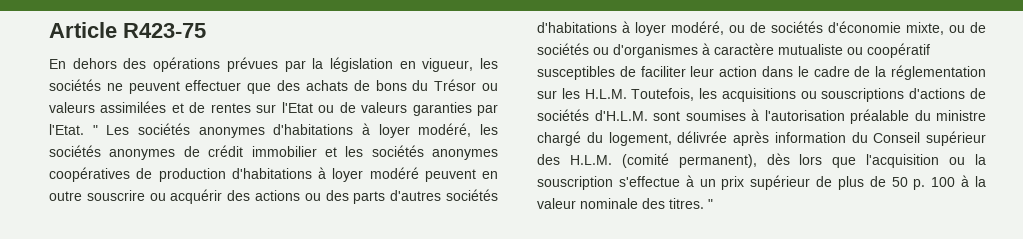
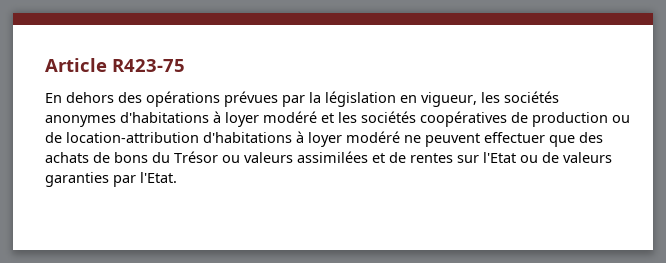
(101, 85) none -> [45,111,630,127] [45,131,400,147] anonymes d'habitations à loyer modéré et les sociétés coopératives de production ou de location-attribution d'habitations à loyer modéré
[92,123,499,138] [49,145,498,160] [49,167,498,182] [49,189,499,204] [537,21,986,36] [537,43,930,58] [537,65,986,80] [537,88,986,102] [537,109,986,124] [537,131,986,146] [537,153,987,168] [537,175,987,190] [537,198,713,209] " Les sociétés anonymes d'habitations à loyer modéré, les sociétés anonymes de crédit immobilier et les sociétés anonymes coopératives de production d'habitations à loyer modéré peuvent en outre souscrire ou acquérir des actions ou des parts d'autres sociétés d'habitations à loyer modéré, ou de sociétés d'économie mixte, ou de sociétés ou d'organismes à caractère mutualiste ou coopératif susceptibles de faciliter leur action dans le cadre de la réglementation sur les H.L.M. Toutefois, les acquisitions ou souscriptions d'actions de sociétés d'H.L.M. sont soumises à l'autorisation préalable du ministre chargé du logement, délivrée après information du Conseil supérieur des H.L.M. (comité permanent), dès lors que l'acquisition ou la souscription s'effectue à un prix supérieur de plus de 50 p. 100 à la valeur nominale des titres. " -> (177, 177) none

